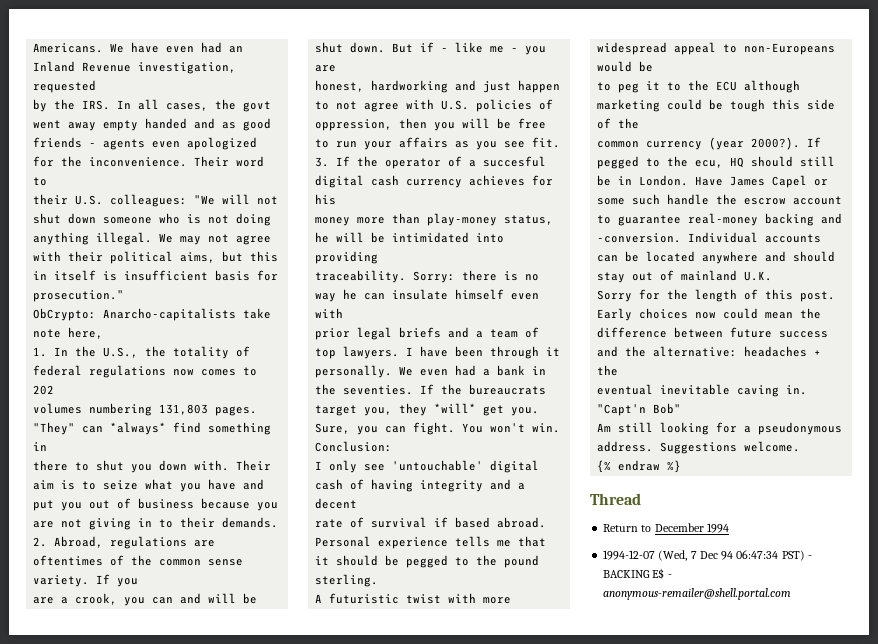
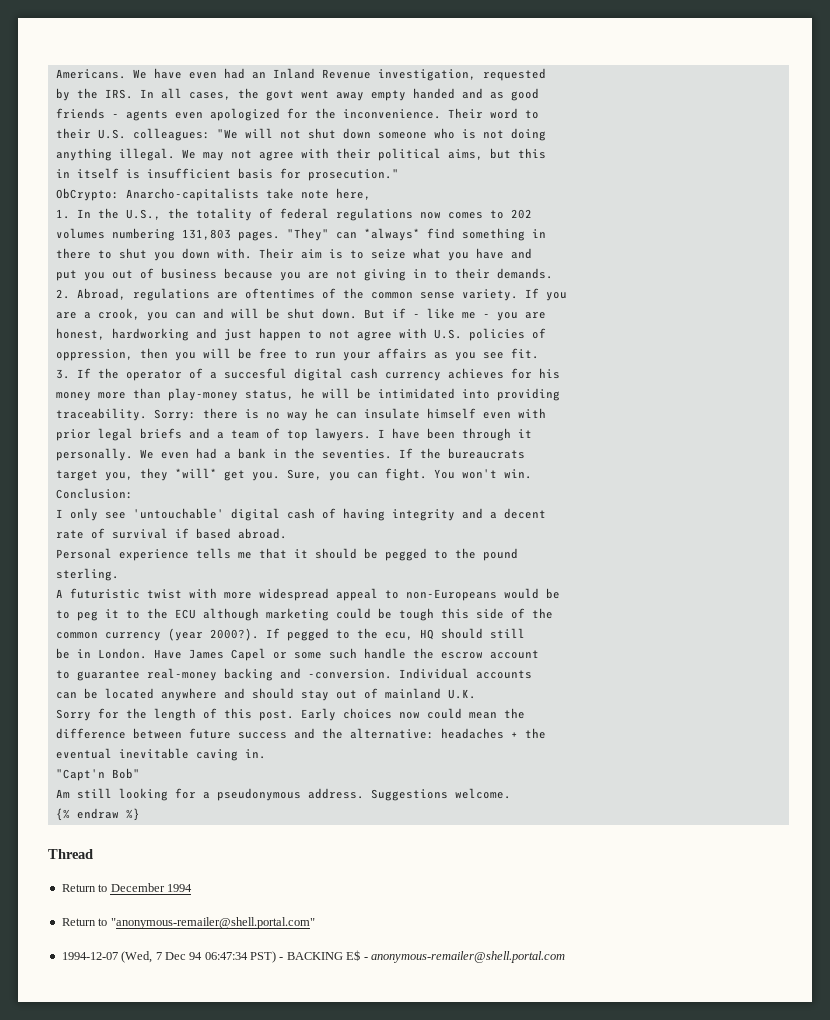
(729, 528) none -> [61,917,315,929] // Return to "anonymous-remailer@shell.portal.com"

